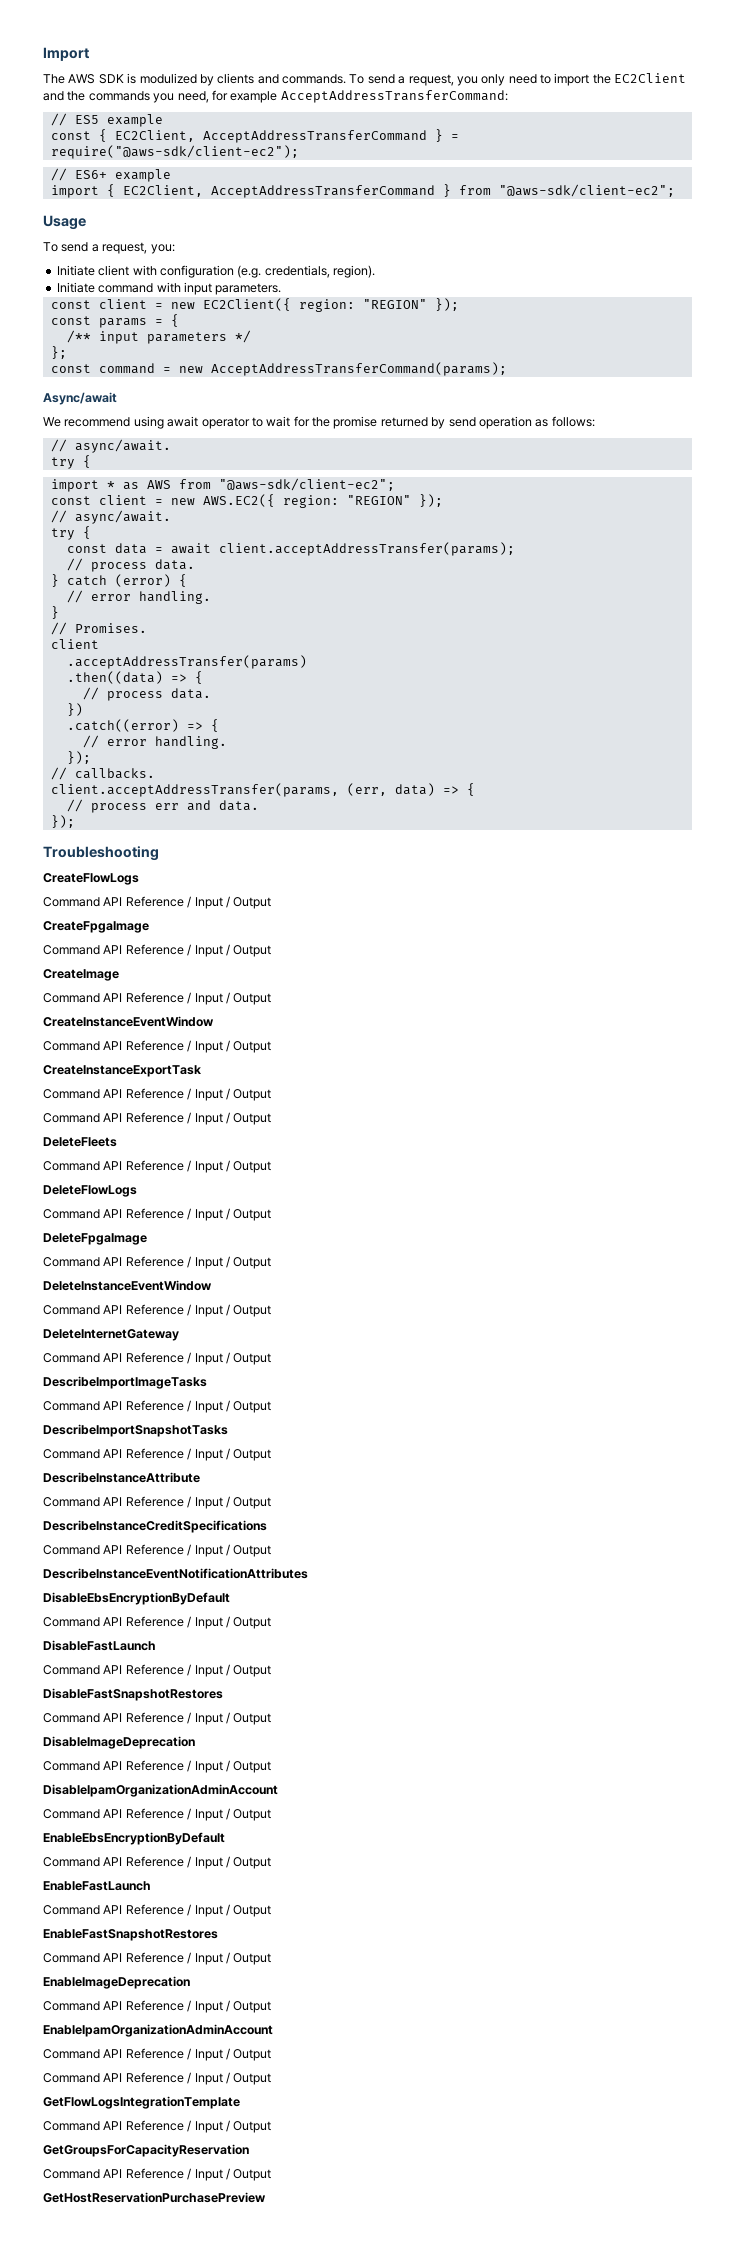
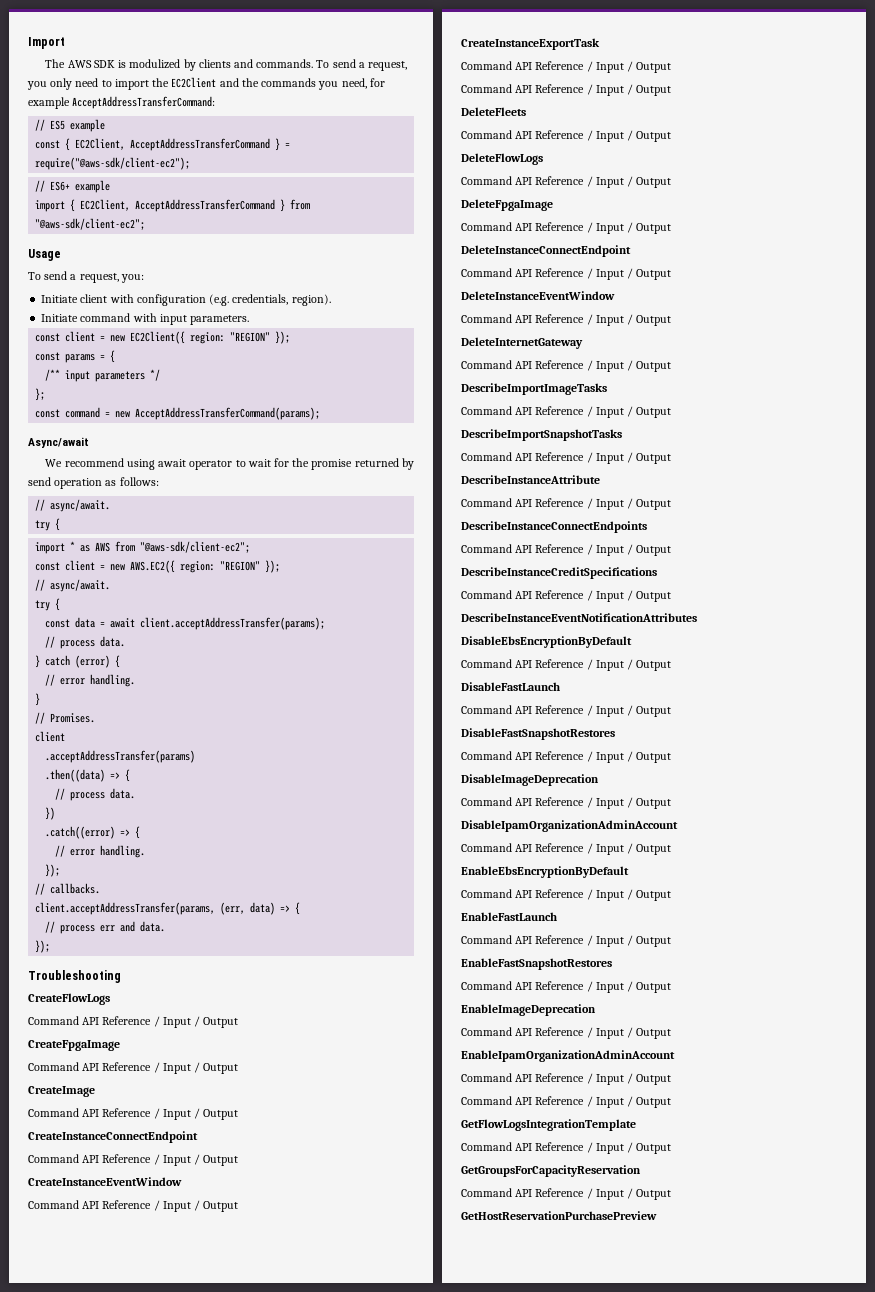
(272, 999) none -> [28,1131,198,1143] [28,1154,239,1166] // CreateInstanceConnectEndpoint // Command API Reference / Input / Output
(272, 1263) none -> [461,245,631,257] [461,268,672,280] // DeleteInstanceConnectEndpoint // Command API Reference / Input / Output
(272, 1503) none -> [461,521,647,533] [461,544,672,556] // DescribeInstanceConnectEndpoints // Command API Reference / Input / Output

